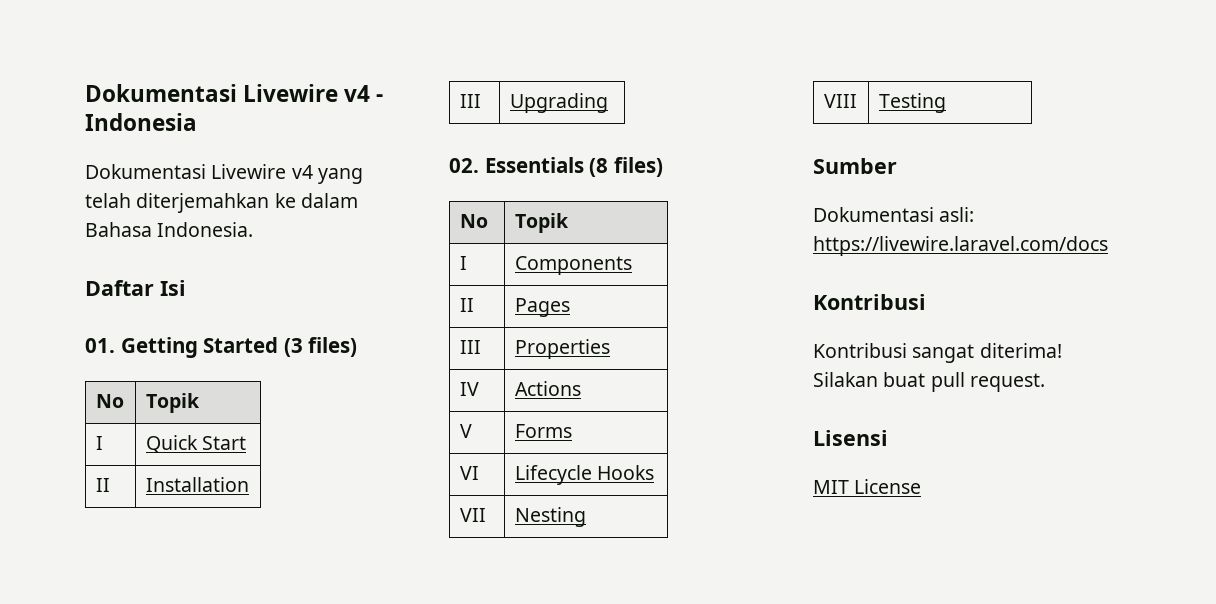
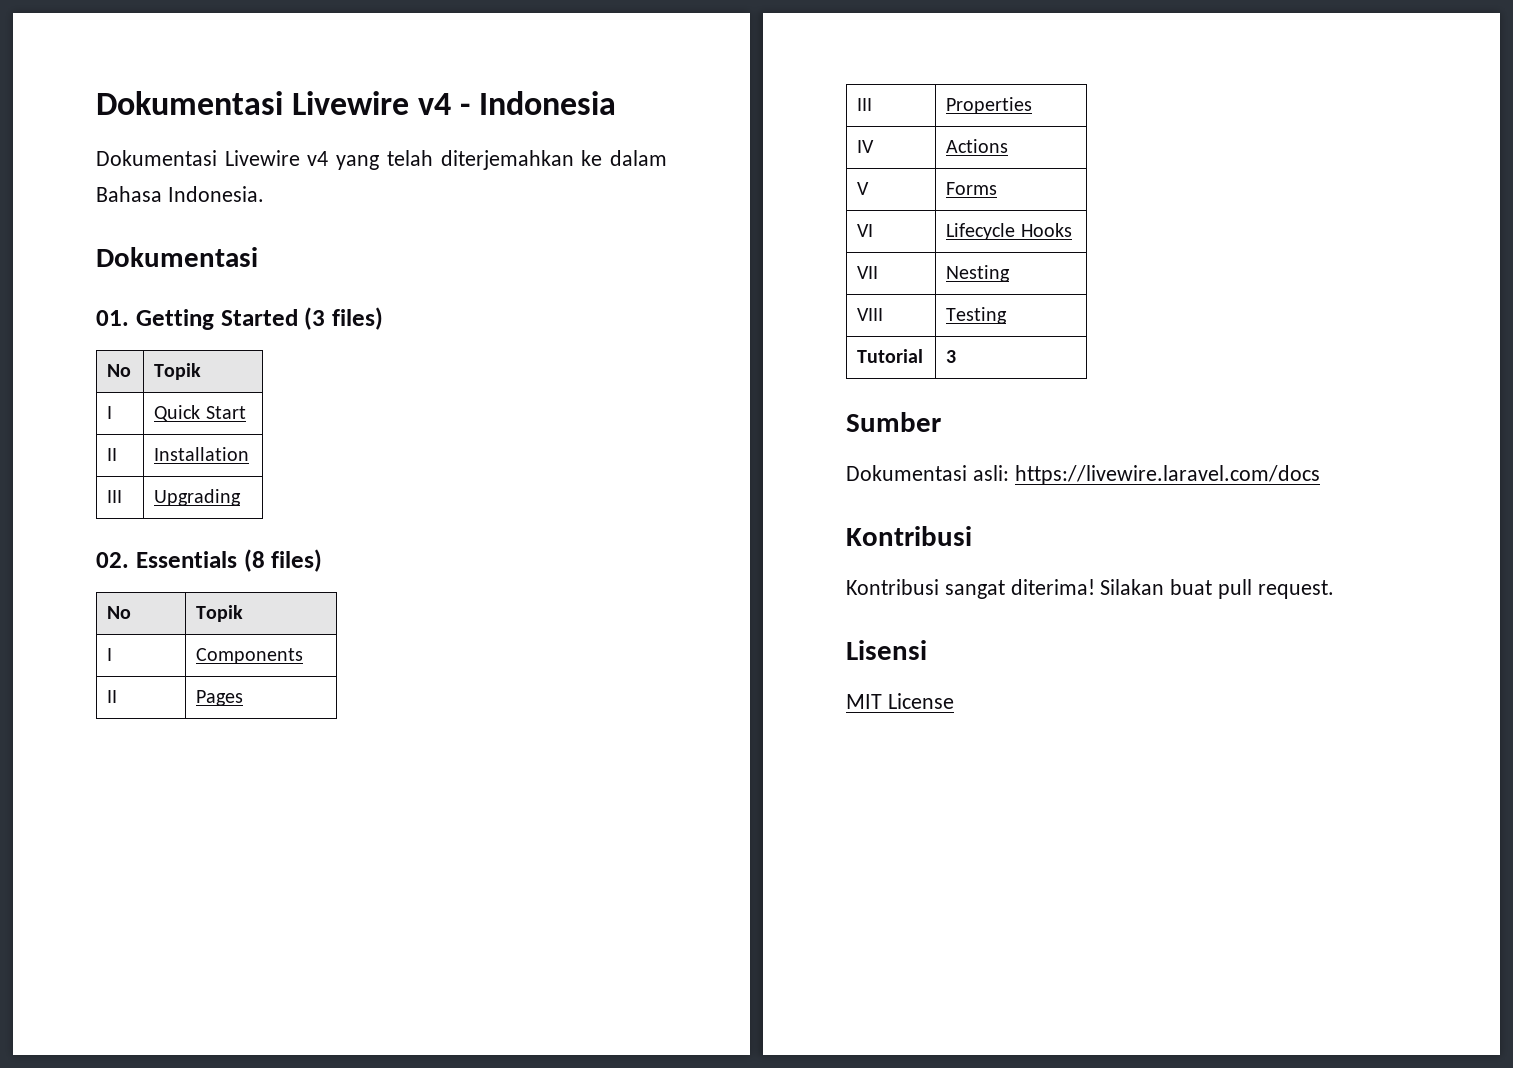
[85,280,186,296] Daftar Isi -> [96,247,258,267] Dokumentasi
(946, 103) none -> [857,349,924,363] [946,350,957,363] // Tutorial | 3

